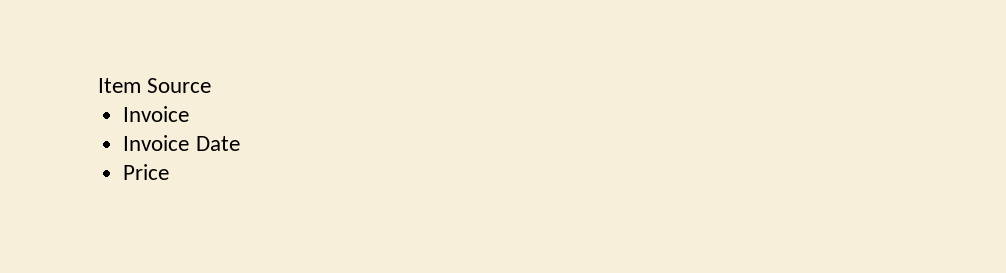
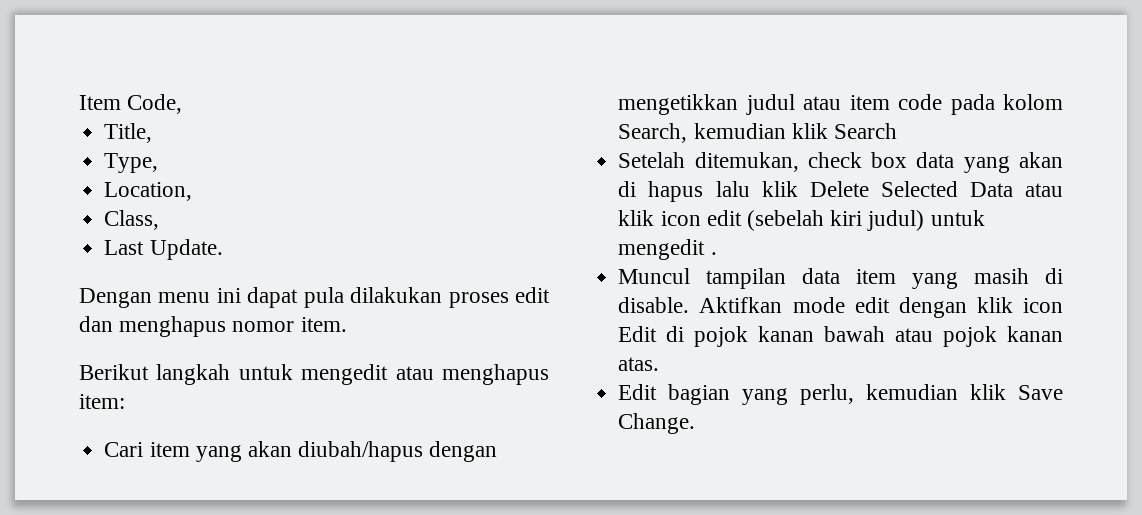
[147,78,212,93] [123,106,190,122] [123,135,240,151] [123,164,170,180] Source // Invoice // Invoice Date // Price -> [127,94,183,114] [104,123,153,143] [104,153,159,173] [104,182,193,201] [104,210,160,230] [104,239,223,260] [79,287,550,308] [79,316,347,337] [79,364,549,385] [79,394,125,409] [104,441,498,462] [618,94,1063,115] [618,123,897,143] [618,152,1063,173] [618,181,1063,202] [618,210,985,231] [618,239,717,260] [618,268,1063,289] [618,297,1063,318] [618,326,1063,347] [618,357,660,371] [618,384,1063,405] [618,413,696,434] Code, // Title, // Type, // Location, // Class, // Last Update. // Dengan menu ini dapat pula dilakukan proses edit dan menghapus nomor item. // Berikut langkah untuk mengedit atau menghapus item: // Cari item yang akan diubah/hapus dengan mengetikkan judul atau item code pada kolom Search, kemudian klik Search // Setelah ditemukan, check box data yang akan di hapus lalu klik Delete Selected Data atau klik icon edit (sebelah kiri judul) untuk mengedit . // Muncul tampilan data item yang masih di disable. Aktifkan mode edit dengan klik icon Edit di pojok kanan bawah atau pojok kanan atas. // Edit bagian yang perlu, kemudian klik Save Change.

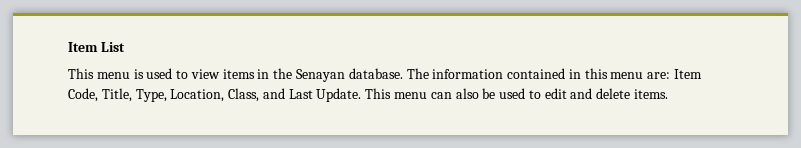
[79,95,121,110] Item -> [68,42,125,52] [68,68,703,82] Item List // This menu is used to view items in the Senayan database. The information contained in this menu are: Item
(183, 104) // -> (98, 95) none
(153, 133) // -> (132, 95) none
(159, 163) // -> (167, 95) none
(193, 191) // -> (225, 95) none
(160, 220) // -> [262,88,285,99] and
[79,287,550,308] [79,316,347,337] [79,364,549,385] [79,394,125,409] [104,441,498,462] [618,94,1063,115] [618,123,897,143] [618,152,1063,173] [618,181,1063,202] [618,210,985,231] [618,239,717,260] [618,268,1063,289] [618,297,1063,318] [618,326,1063,347] [618,357,660,371] [618,384,1063,405] [618,413,696,434] // Dengan menu ini dapat pula dilakukan proses edit dan menghapus nomor item. // Berikut langkah untuk mengedit atau menghapus item: // Cari item yang akan diubah/hapus dengan mengetikkan judul atau item code pada kolom Search, kemudian klik Search // Setelah ditemukan, check box data yang akan di hapus lalu klik Delete Selected Data atau klik icon edit (sebelah kiri judul) untuk mengedit . // Muncul tampilan data item yang masih di disable. Aktifkan mode edit dengan klik icon Edit di pojok kanan bawah atau pojok kanan atas. // Edit bagian yang perlu, kemudian klik Save Change. -> [365,88,669,99] This menu can also be used to edit and delete items.

